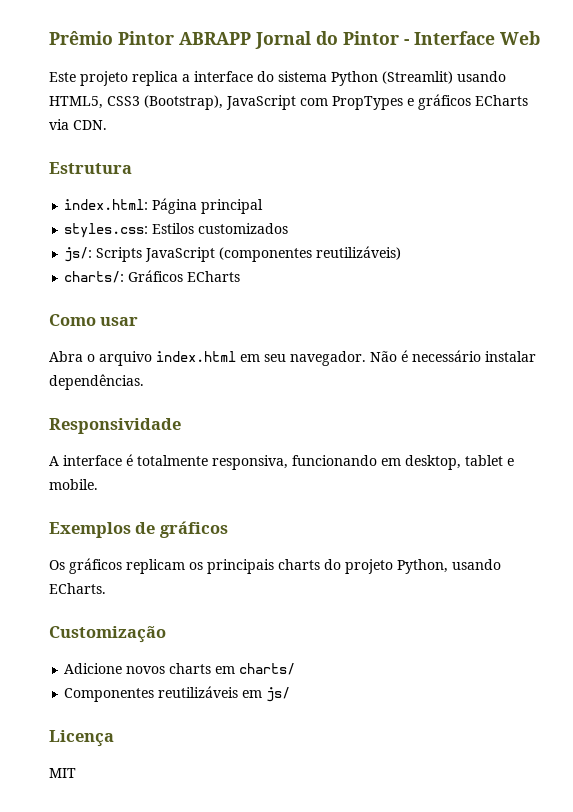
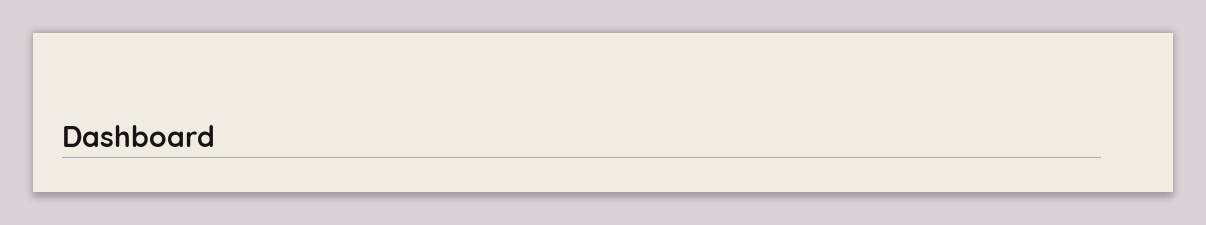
[49,31,540,49] [49,71,506,86] [49,94,528,110] [49,119,107,130] [49,162,132,174] [64,198,264,214] [64,223,289,238] [64,246,402,262] [64,270,241,283] [49,314,139,326] [49,350,536,366] [49,374,144,390] [49,418,181,434] [49,454,514,470] [49,479,98,490] [49,521,228,538] [49,558,501,574] [49,583,106,594] [49,626,166,643] [64,663,296,675] [64,686,291,702] [49,730,114,747] [49,768,76,778] Prêmio Pintor ABRAPP Jornal do Pintor - Interface Web // Este projeto replica a interface do sistema Python (Streamlit) usando HTML5, CSS3 (Bootstrap), JavaScript com PropTypes e gráficos ECharts via CDN. // Estrutura // index.html: Página principal // styles.css: Estilos customizados // js/: Scripts JavaScript (componentes reutilizáveis) // charts/: Gráficos ECharts // Como usar // Abra o arquivo index.html em seu navegador. Não é necessário instalar dependências. // Responsividade // A interface é totalmente responsiva, funcionando em desktop, tablet e mobile. // Exemplos de gráficos // Os gráficos replicam os principais charts do projeto Python, usando ECharts. // Customização // Adicione novos charts em charts/ // Componentes reutilizáveis em js/ // Licença // MIT -> [62,125,215,147] Dashboard

